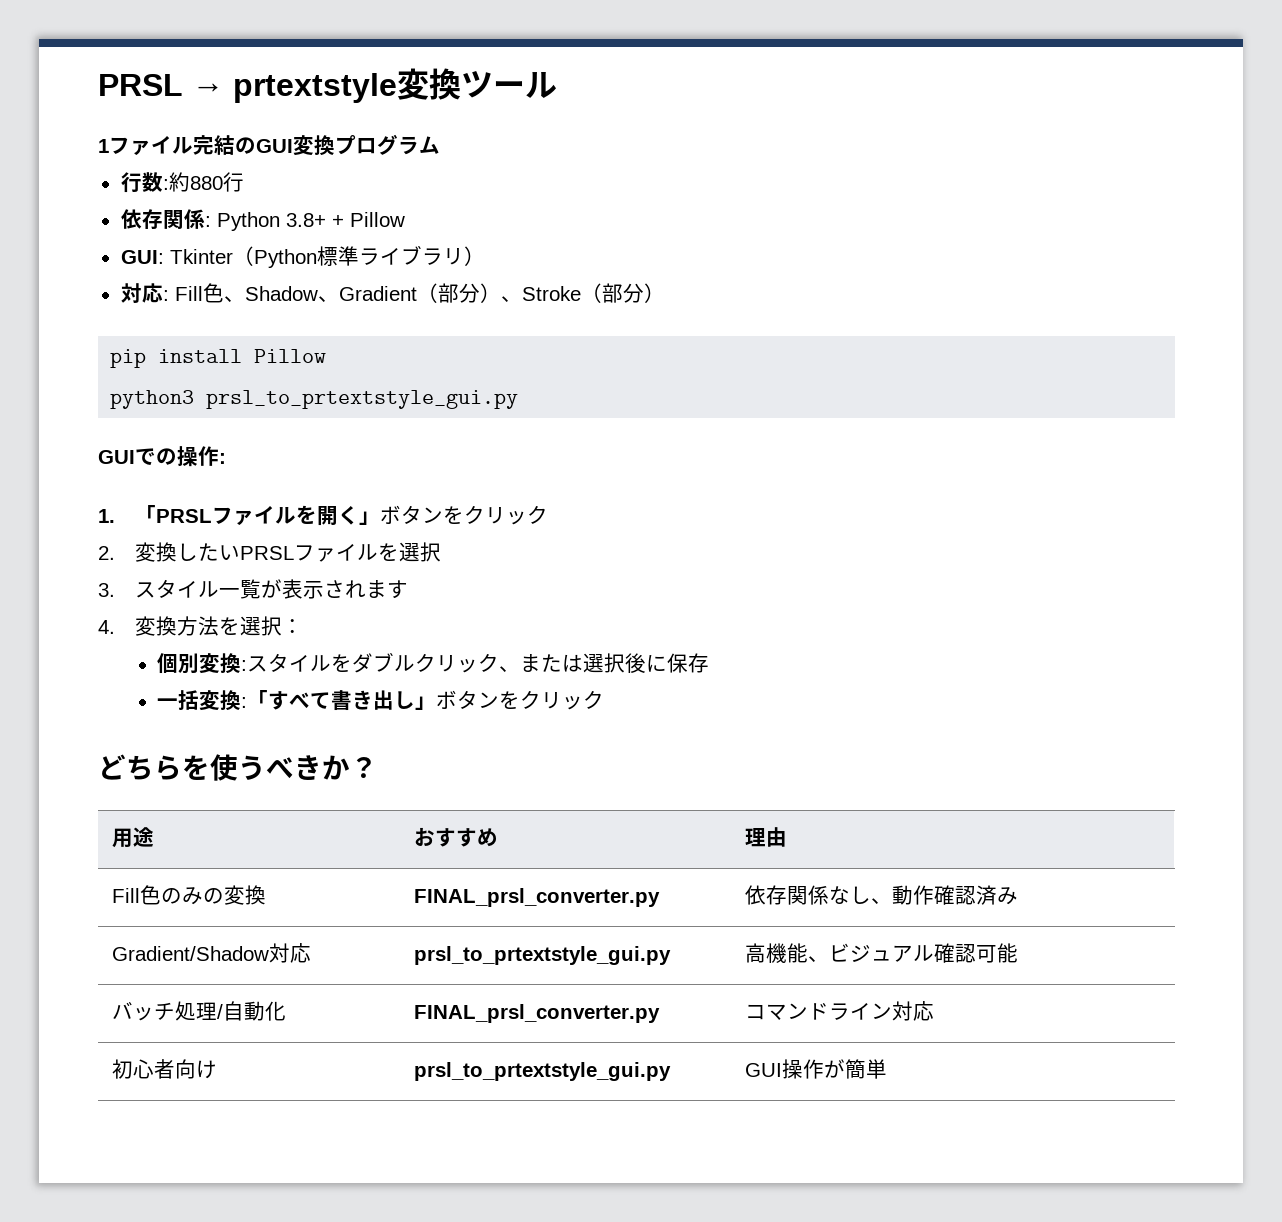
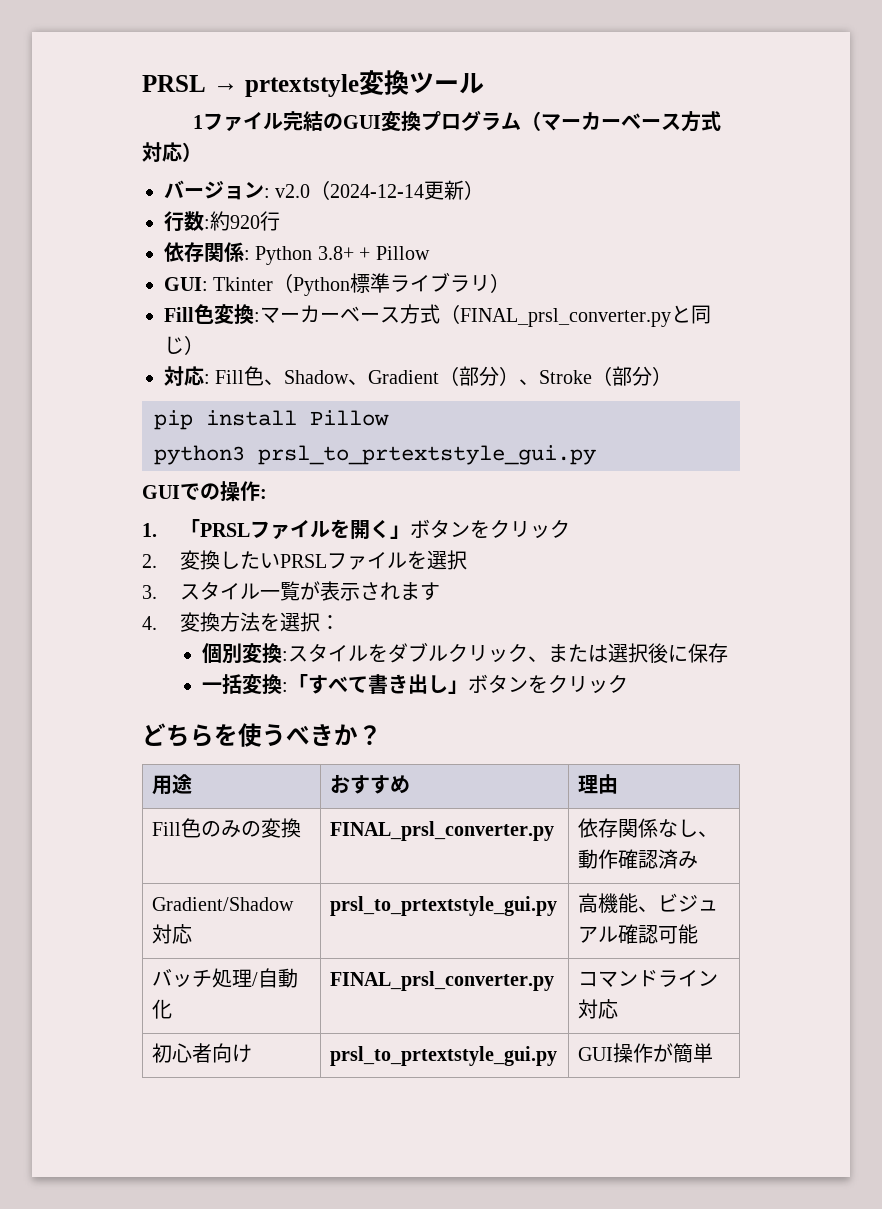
(440, 145) none -> [520,111,721,132] [142,142,202,162] [164,180,485,200] （マーカーベース方式対応） // バージョン: v2.0（2024-12-14更新）
[189,176,223,190] 880 -> [230,215,260,229] 920
(485, 256) none -> [164,304,711,327] [164,335,204,355] // Fill色変換:マーカーベース方式（FINAL_prsl_converter.pyと同じ）

